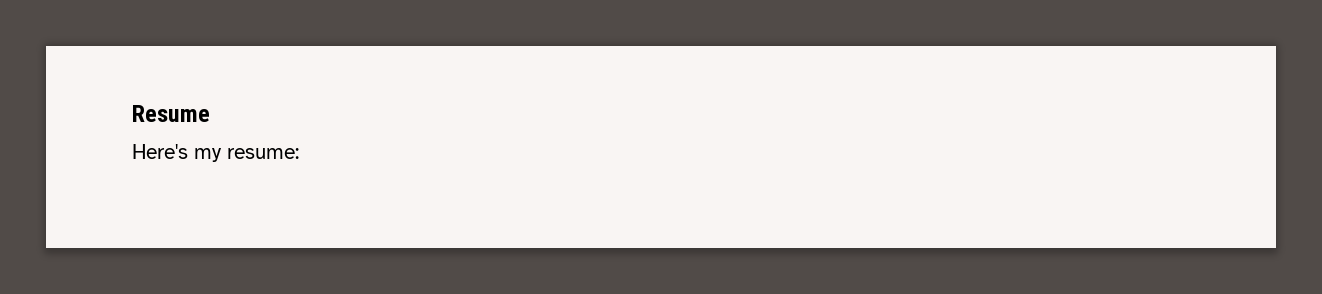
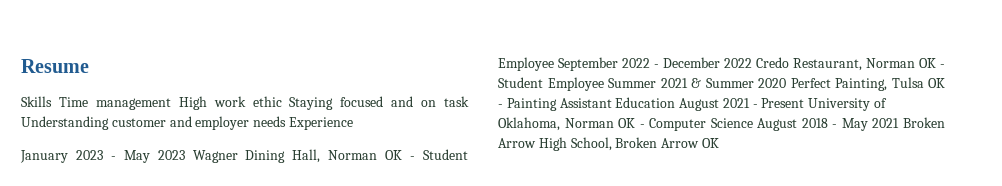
[132,144,299,162] Here's my resume: -> [21,96,469,110] [21,116,353,130] [20,149,468,163] [498,57,945,71] [498,77,945,91] [498,97,888,111] [498,117,945,131] [498,137,719,151] Skills Time management High work ethic Staying focused and on task Understanding customer and employer needs Experience // January 2023 - May 2023 Wagner Dining Hall, Norman OK - Student Employee September 2022 - December 2022 Credo Restaurant, Norman OK - Student Employee Summer 2021 & Summer 2020 Perfect Painting, Tulsa OK - Painting Assistant Education August 2021 - Present University of Oklahoma, Norman OK - Computer Science August 2018 - May 2021 Broken Arrow High School, Broken Arrow OK

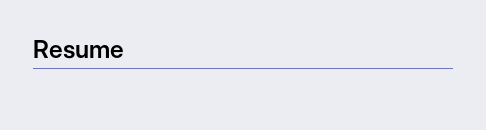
[21,96,469,110] [21,116,353,130] [20,149,468,163] [498,57,945,71] [498,77,945,91] [498,97,888,111] [498,117,945,131] [498,137,719,151] // Skills Time management High work ethic Staying focused and on task Understanding customer and employer needs Experience // January 2023 - May 2023 Wagner Dining Hall, Norman OK - Student Employee September 2022 - December 2022 Credo Restaurant, Norman OK - Student Employee Summer 2021 & Summer 2020 Perfect Painting, Tulsa OK - Painting Assistant Education August 2021 - Present University of Oklahoma, Norman OK - Computer Science August 2018 - May 2021 Broken Arrow High School, Broken Arrow OK -> (124, 49) none

